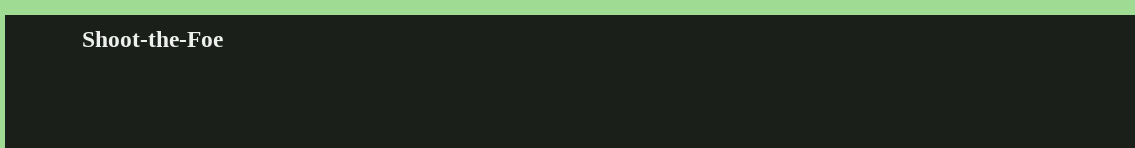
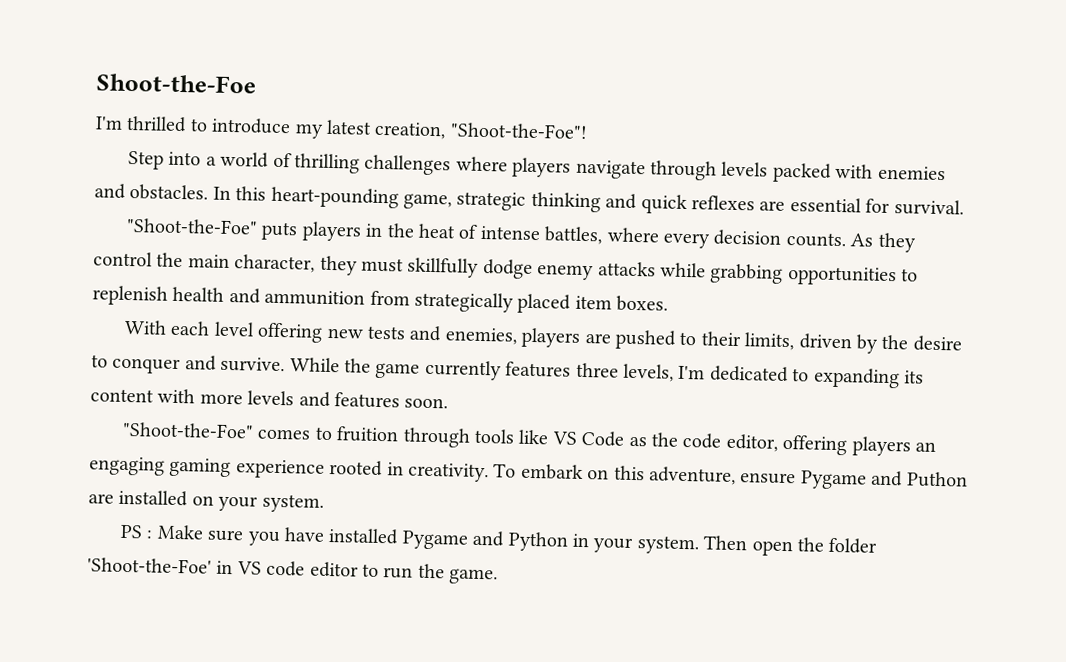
(223, 39) none -> [95,115,588,140] [128,150,946,183] [94,183,964,216] [126,217,916,253] [93,251,919,287] [92,285,669,314] [124,319,962,354] [91,354,924,389] [90,388,449,409] [122,421,937,457] [89,456,968,490] [88,489,324,513] [120,524,878,557] [87,557,499,585] // I'm thrilled to introduce my latest creation, "Shoot-the-Foe"! // Step into a world of thrilling challenges where players navigate through levels packed with enemies and obstacles. In this heart-pounding game, strategic thinking and quick reflexes are essential for survival. // "Shoot-the-Foe" puts players in the heat of intense battles, where every decision counts. As they control the main character, they must skillfully dodge enemy attacks while grabbing opportunities to replenish health and ammunition from strategically placed item boxes. // With each level offering new tests and enemies, players are pushed to their limits, driven by the desire to conquer and survive. While the game currently features three levels, I'm dedicated to expanding its content with more levels and features soon. // "Shoot-the-Foe" comes to fruition through tools like VS Code as the code editor, offering players an engaging gaming experience rooted in creativity. To embark on this adventure, ensure Pygame and Puthon are installed on your system. // PS : Make sure you have installed Pygame and Python in your system. Then open the folder 'Shoot-the-Foe' in VS code editor to run the game.

